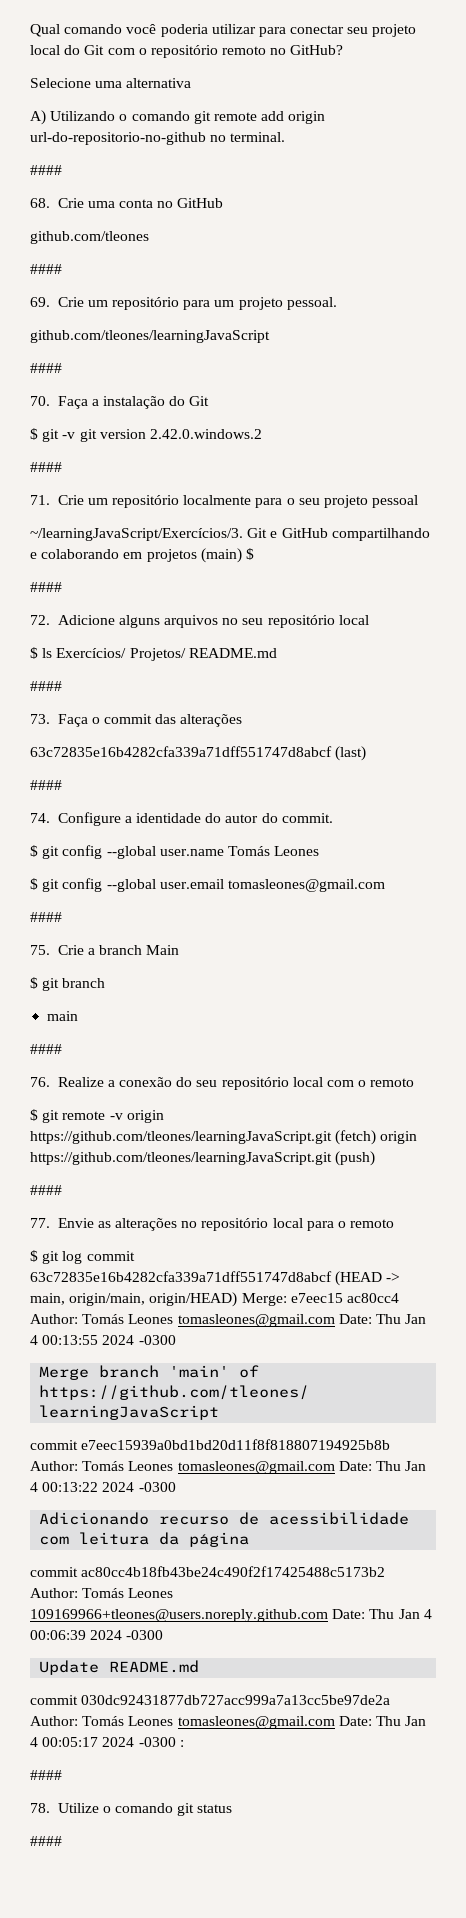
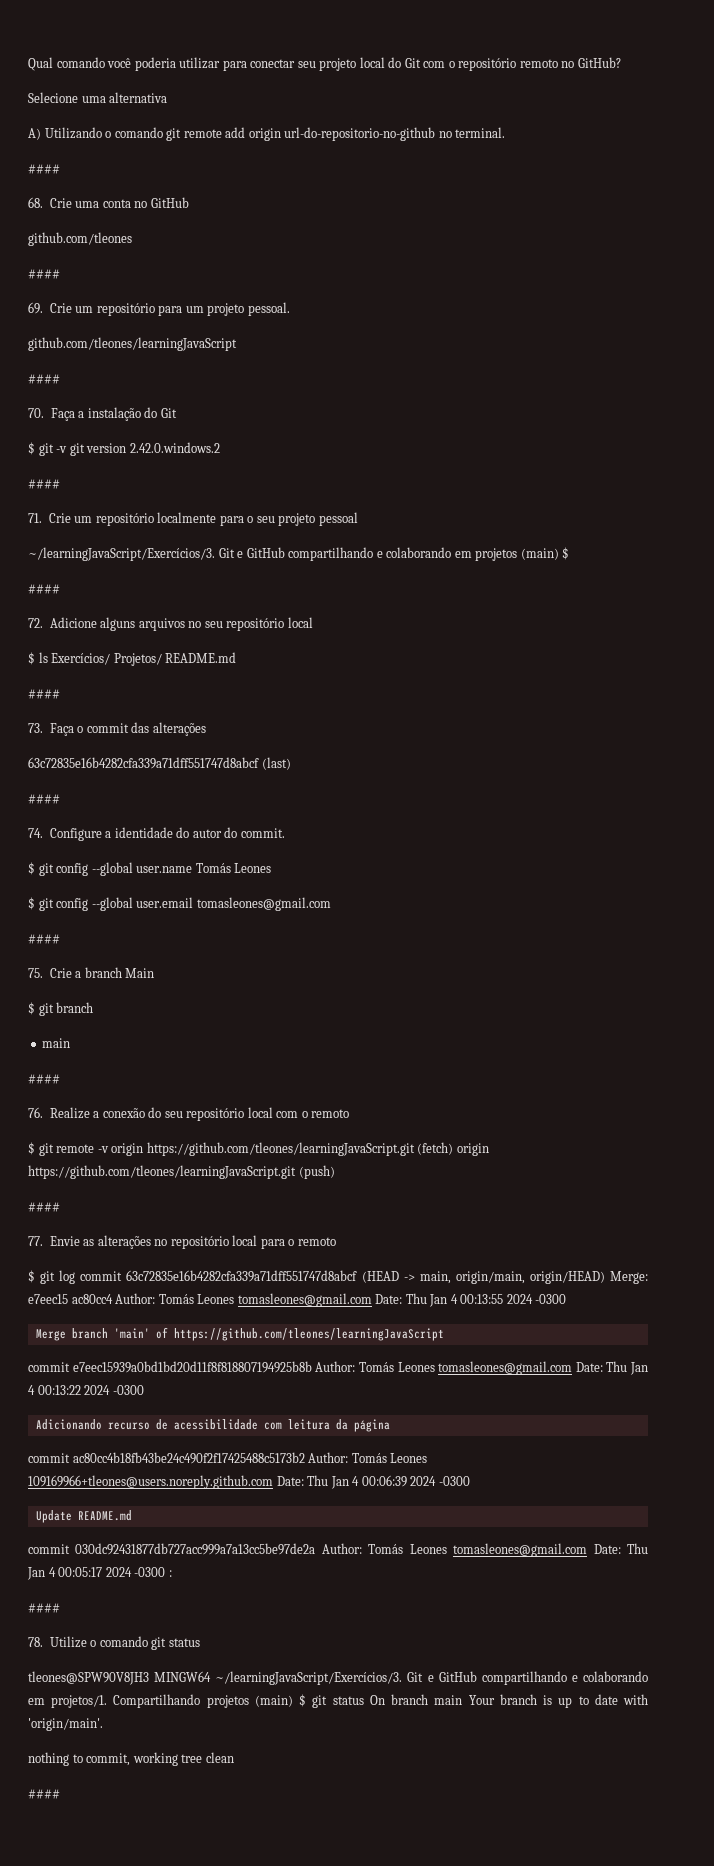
(233, 1808) none -> [28,1671,648,1685] [28,1694,649,1708] [28,1718,103,1731] [28,1752,234,1766] // tleones@SPW90V8JH3 MINGW64 ~/learningJavaScript/Exercícios/3. Git e GitHub compartilhando e colaborando em projetos/1. Compartilhando projetos (main) $ git status On branch main Your branch is up to date with 'origin/main'. // nothing to commit, working tree clean

